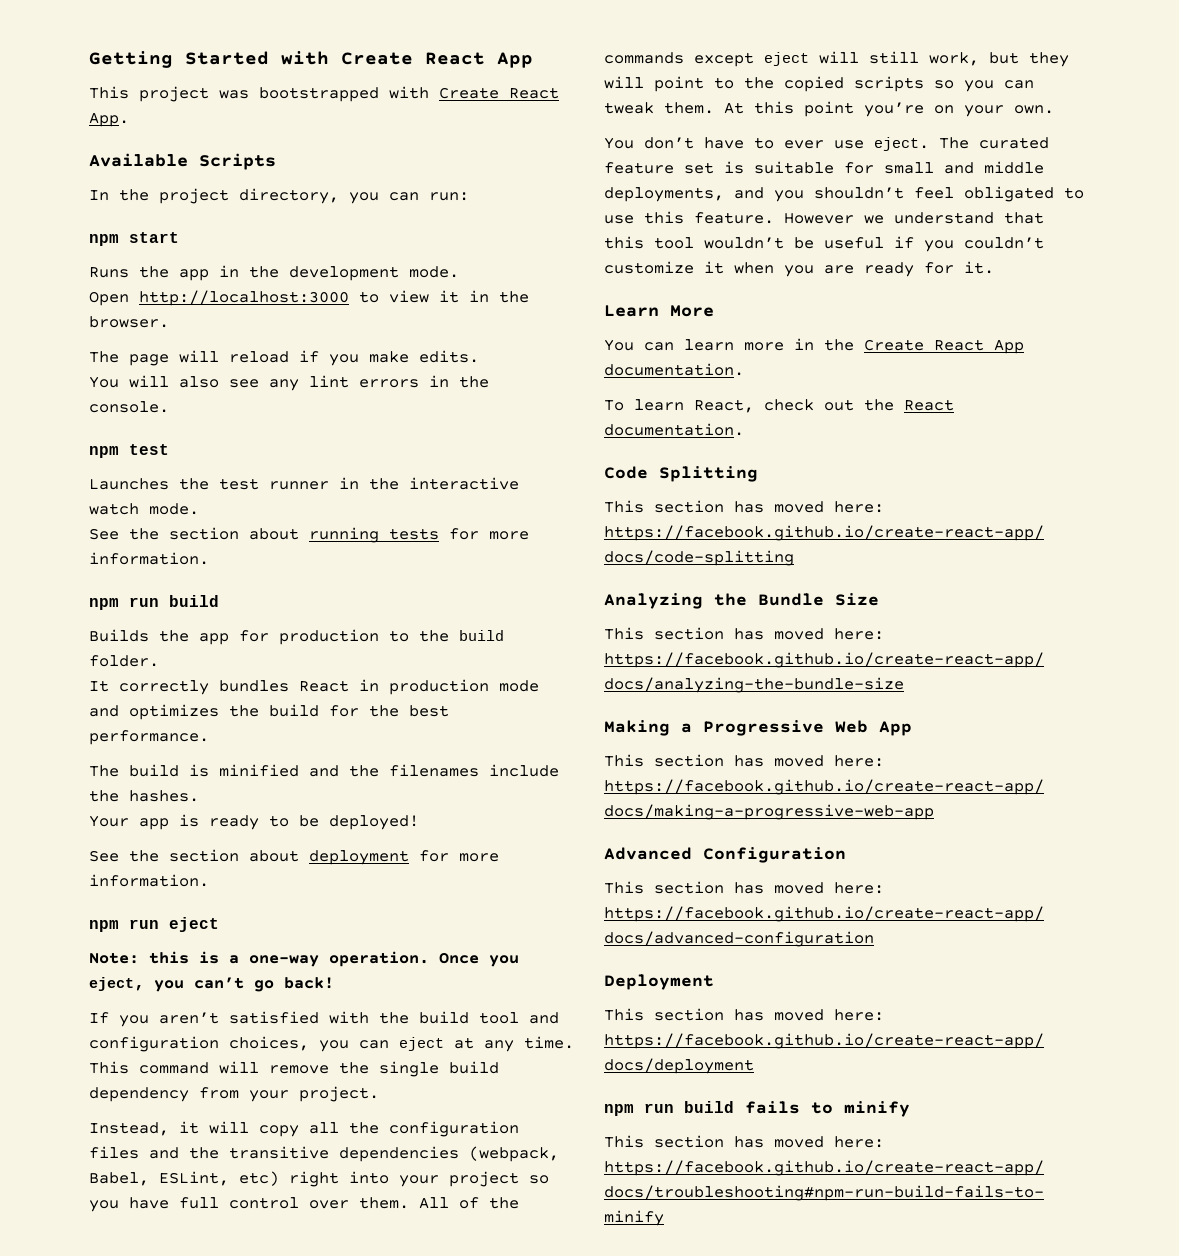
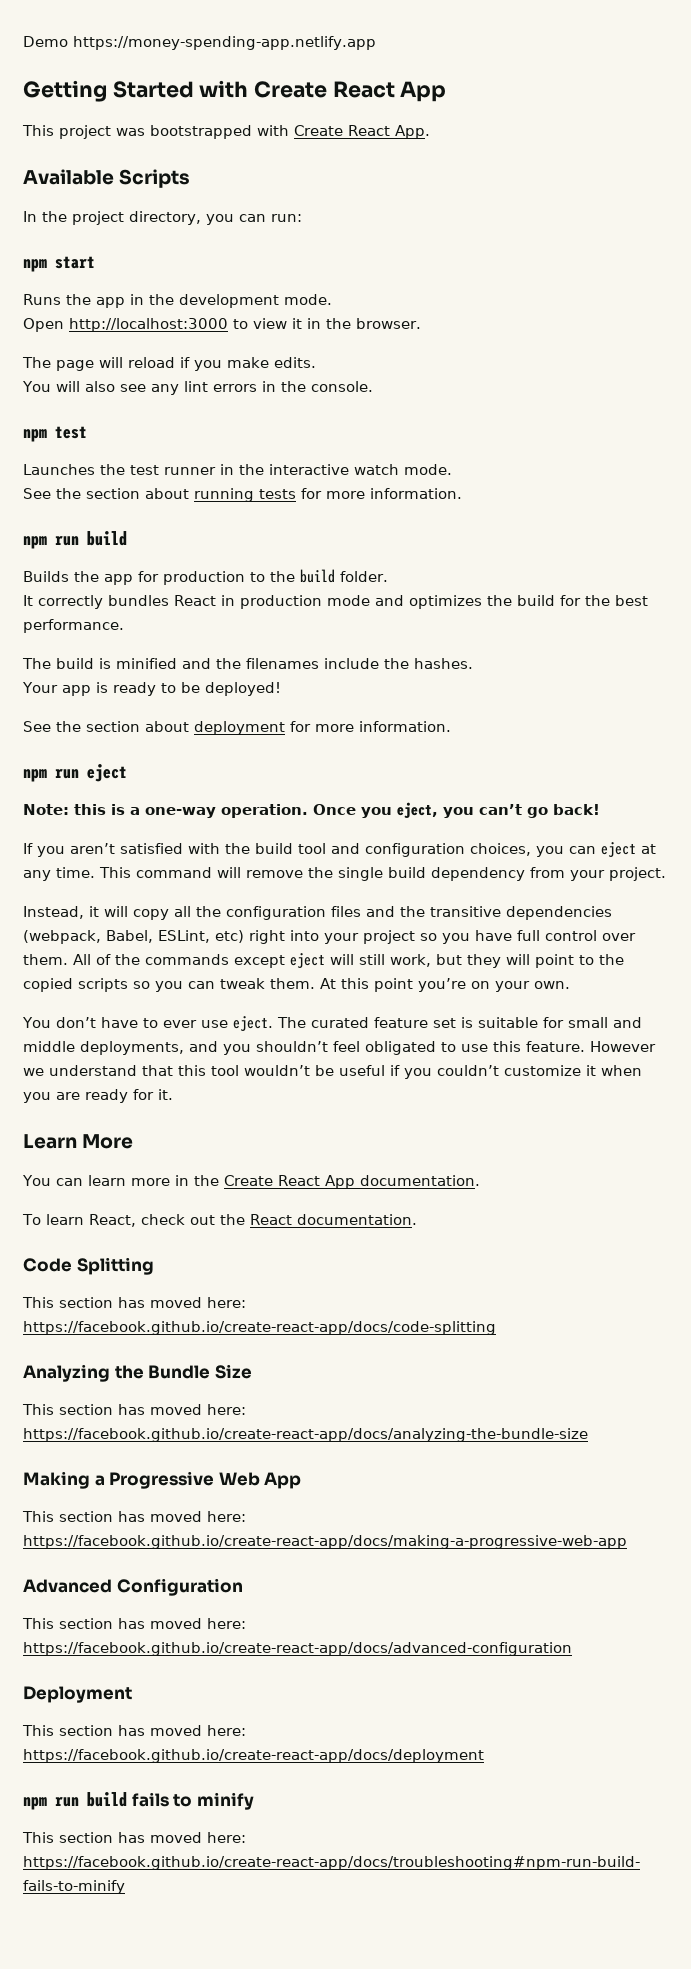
(89, 59) none -> [23,36,376,50] Demo https://money-spending-app.netlify.app //

